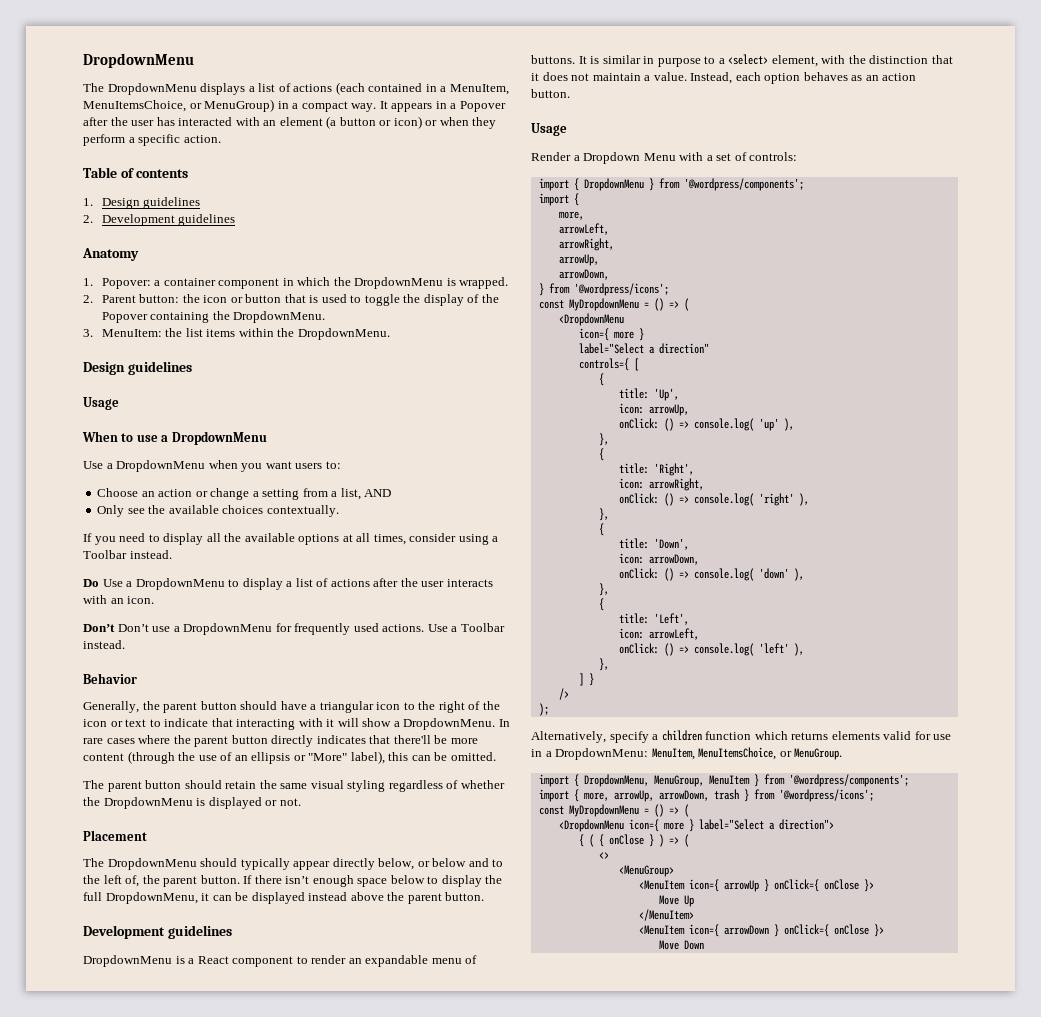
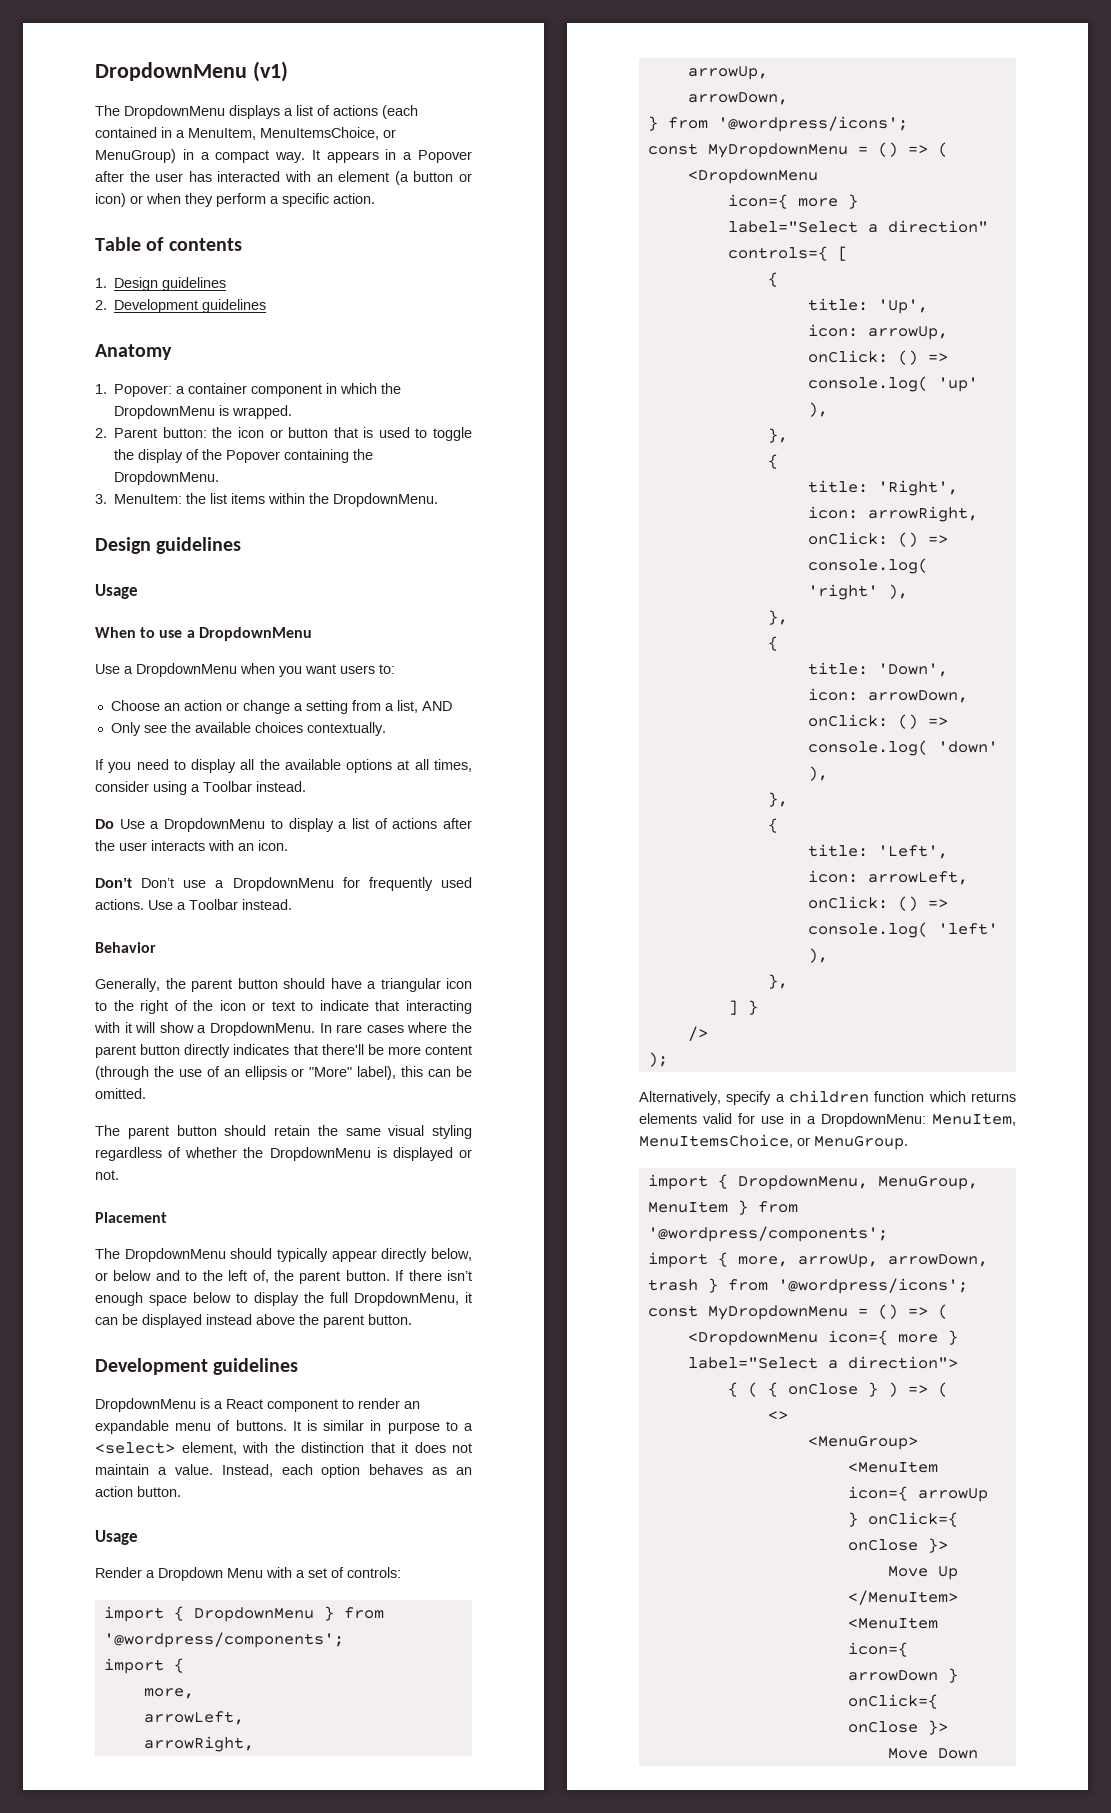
[83,53,194,68] DropdownMenu -> [95,61,288,82] DropdownMenu (v1)

